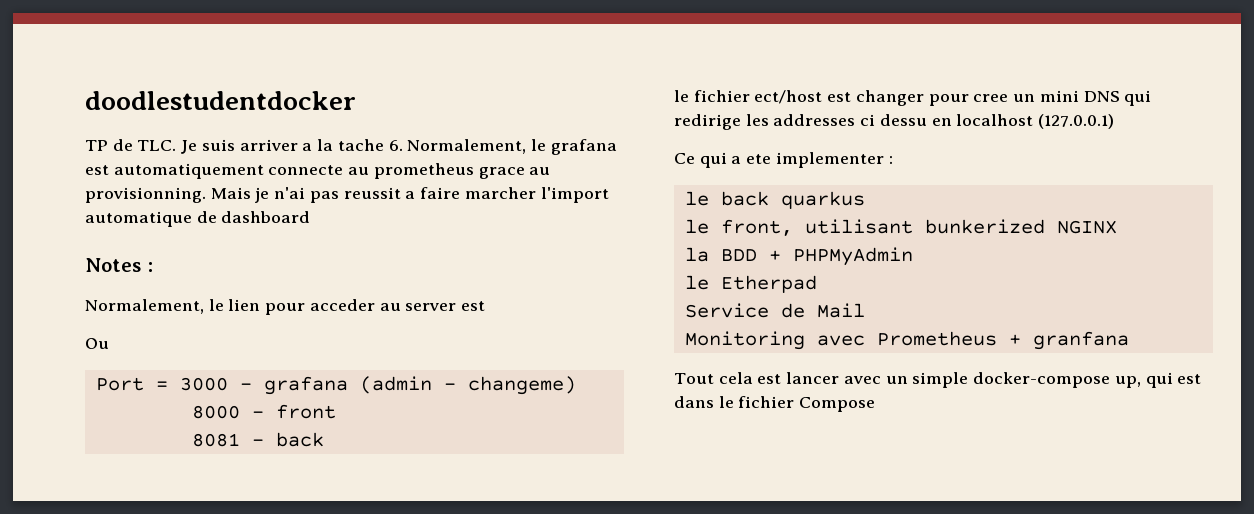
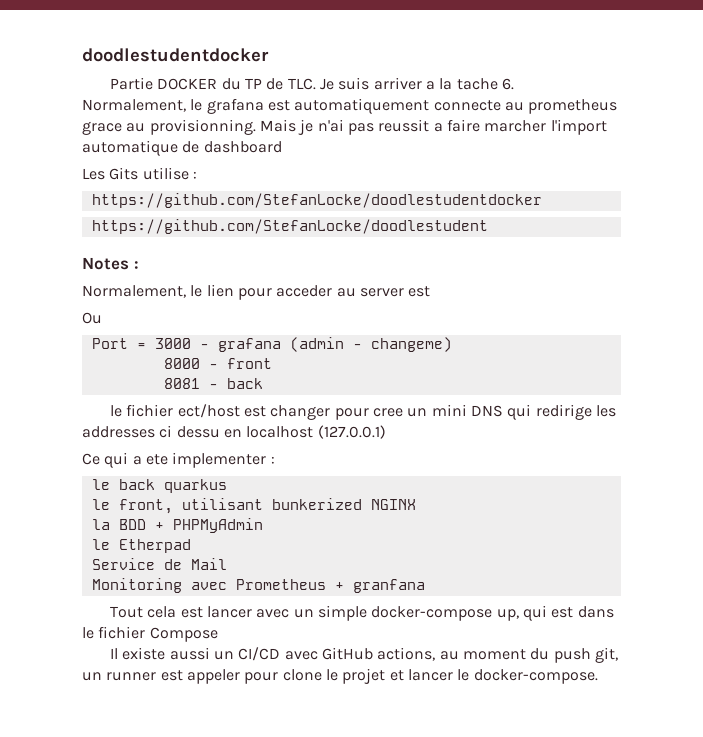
(356, 100) none -> [110,77,241,90] Partie DOCKER du
(311, 217) none -> [82,167,197,180] [91,193,542,208] [91,219,488,234] // Les Gits utilise : // https://github.com/StefanLocke/doodlestudentdocker // https://github.com/StefanLocke/doodlestudent
(876, 404) none -> [110,647,618,663] [82,668,598,684] // Il existe aussi un CI/CD avec GitHub actions, au moment du push git, un runner est appeler pour clone le projet et lancer le docker-compose.

